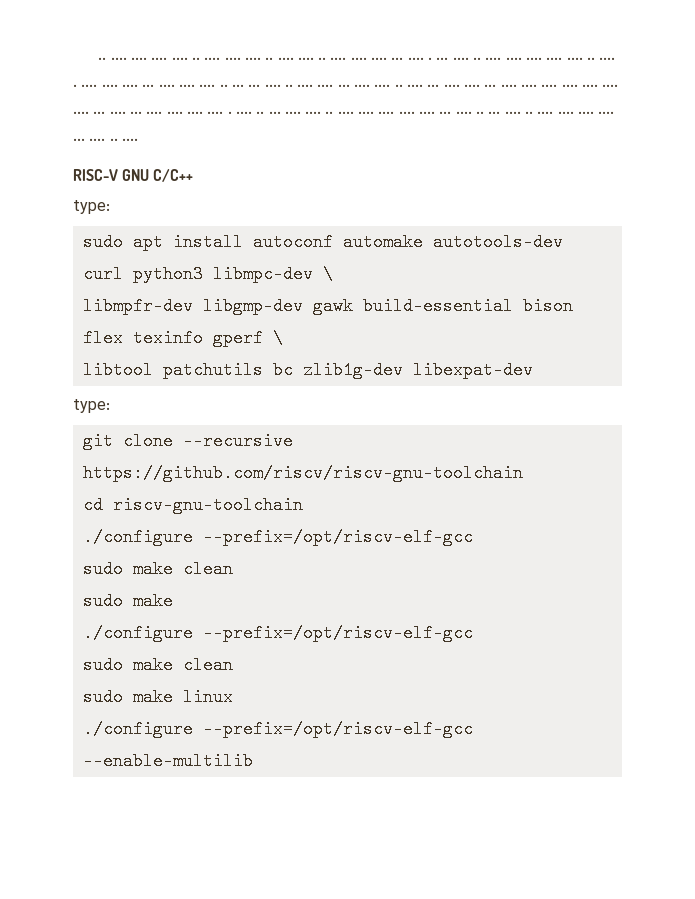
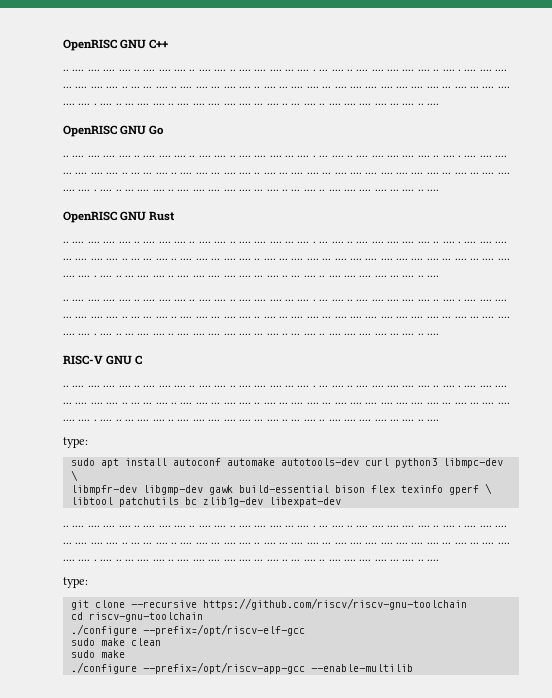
(98, 58) none -> [63,39,169,51] [63,69,507,71] [63,86,510,88] [63,103,440,105] [63,125,165,137] [63,155,507,157] [63,172,510,174] [63,189,440,191] [63,211,176,223] [63,241,507,243] [63,258,510,260] [63,275,440,277] OpenRISC GNU C++ // .. .... .... .... .... .. .... .... .... .. .... .... .. .... .... .... ... .... . ... .... .. .... .... .... .... .... .. .... . .... .... .... ... .... .... .... .. ... ... .... .. .... .... ... .... .... .. .... ... .... .... ... .... .... .... .... .... .... .... ... .... ... .... .... .... .... . .... .. ... .... .... .. .... .... .... .... .... ... .... .. ... .... .. .... .... .... .... ... .... .. .... // OpenRISC GNU Go // .. .... .... .... .... .. .... .... .... .. .... .... .. .... .... .... ... .... . ... .... .. .... .... .... .... .... .. .... . .... .... .... ... .... .... .... .. ... ... .... .. .... .... ... .... .... .. .... ... .... .... ... .... .... .... .... .... .... .... ... .... ... .... .... .... .... . .... .. ... .... .... .. .... .... .... .... .... ... .... .. ... .... .. .... .... .... .... ... .... .. .... // OpenRISC GNU Rust // .. .... .... .... .... .. .... .... .... .. .... .... .. .... .... .... ... .... . ... .... .. .... .... .... .... .... .. .... . .... .... .... ... .... .... .... .. ... ... .... .. .... .... ... .... .... .. .... ... .... .... ... .... .... .... .... .... .... .... ... .... ... .... .... .... .... . .... .. ... .... .... .. .... .... .... .... .... ... .... .. ... .... .. .... .... .... .... ... .... .. .... //
[153,169,194,182] C/C++ -> [135,355,143,365] [63,385,507,387] [63,402,510,404] [63,419,440,421] C // .. .... .... .... .... .. .... .... .... .. .... .... .. .... .... .... ... .... . ... .... .. .... .... .... .... .... .. .... . .... .... .... ... .... .... .... .. ... ... .... .. .... .... ... .... .... .. .... ... .... .... ... .... .... .... .... .... .... .... ... .... ... .... .... .... .... . .... .. ... .... .... .. .... .... .... .... .... ... .... .. ... .... .. .... .... .... .... ... .... .. ....
(533, 370) none -> [63,525,507,527] [63,542,510,544] [63,559,440,561] // .. .... .... .... .... .. .... .... .... .. .... .... .. .... .... .... ... .... . ... .... .. .... .... .... .... .... .. .... . .... .... .... ... .... .... .... .. ... ... .... .. .... .... ... .... .... .. .... ... .... .... ... .... .... .... .... .... .... .... ... .... ... .... .... .... .... . .... .. ... .... .... .. .... .... .... .... .... ... .... .. ... .... .. .... .... .... .... ... .... .. ....
[202,624,473,642] [82,656,233,674] [82,688,233,706] [82,720,473,738] --prefix=/opt/riscv-elf-gcc // sudo make clean // sudo make linux // ./configure --prefix=/opt/riscv-elf-gcc -> [142,662,305,674] --prefix=/opt/riscv-app-gcc

